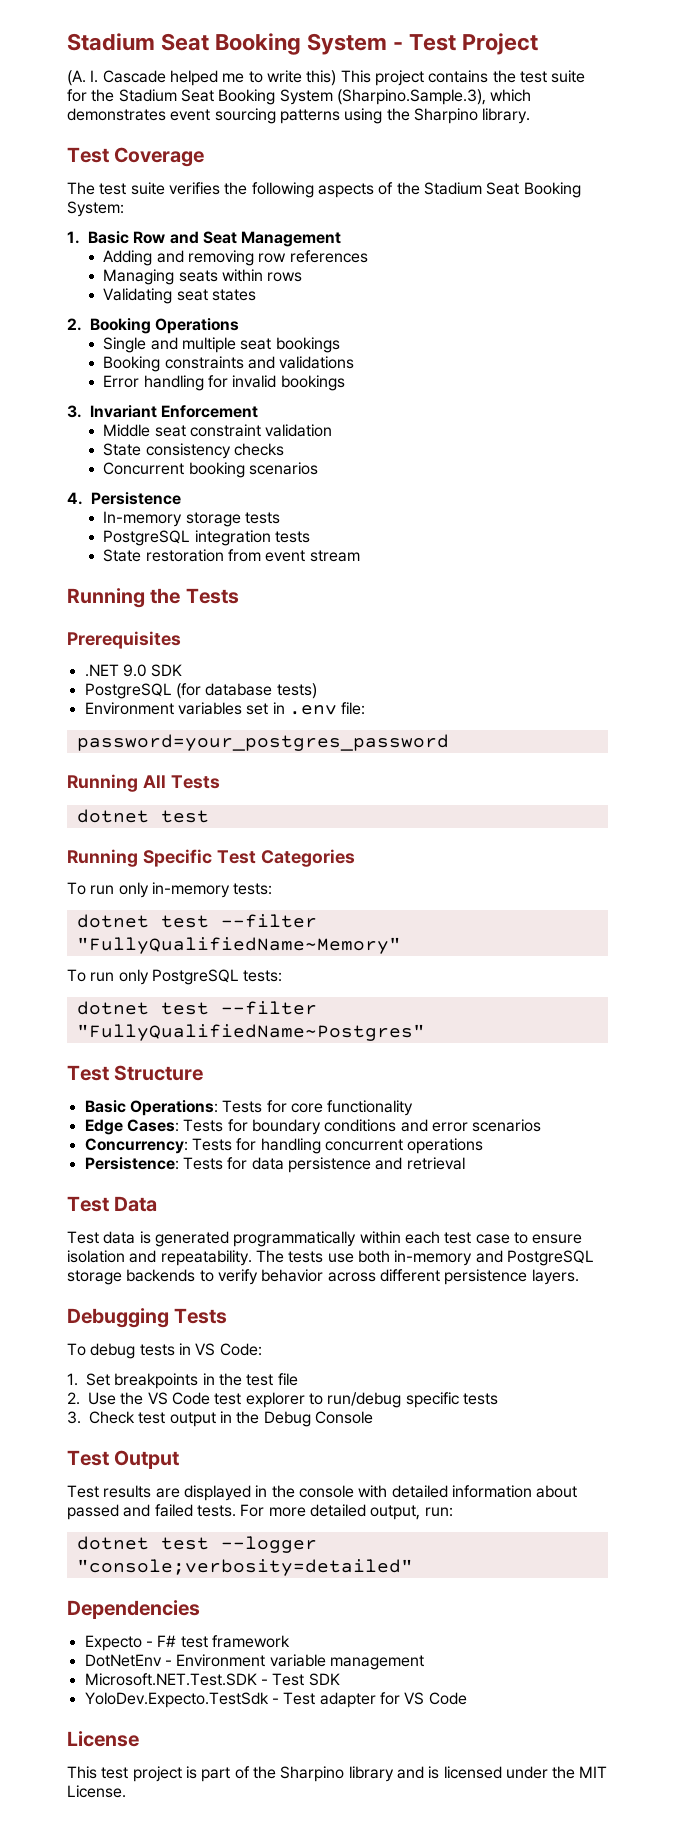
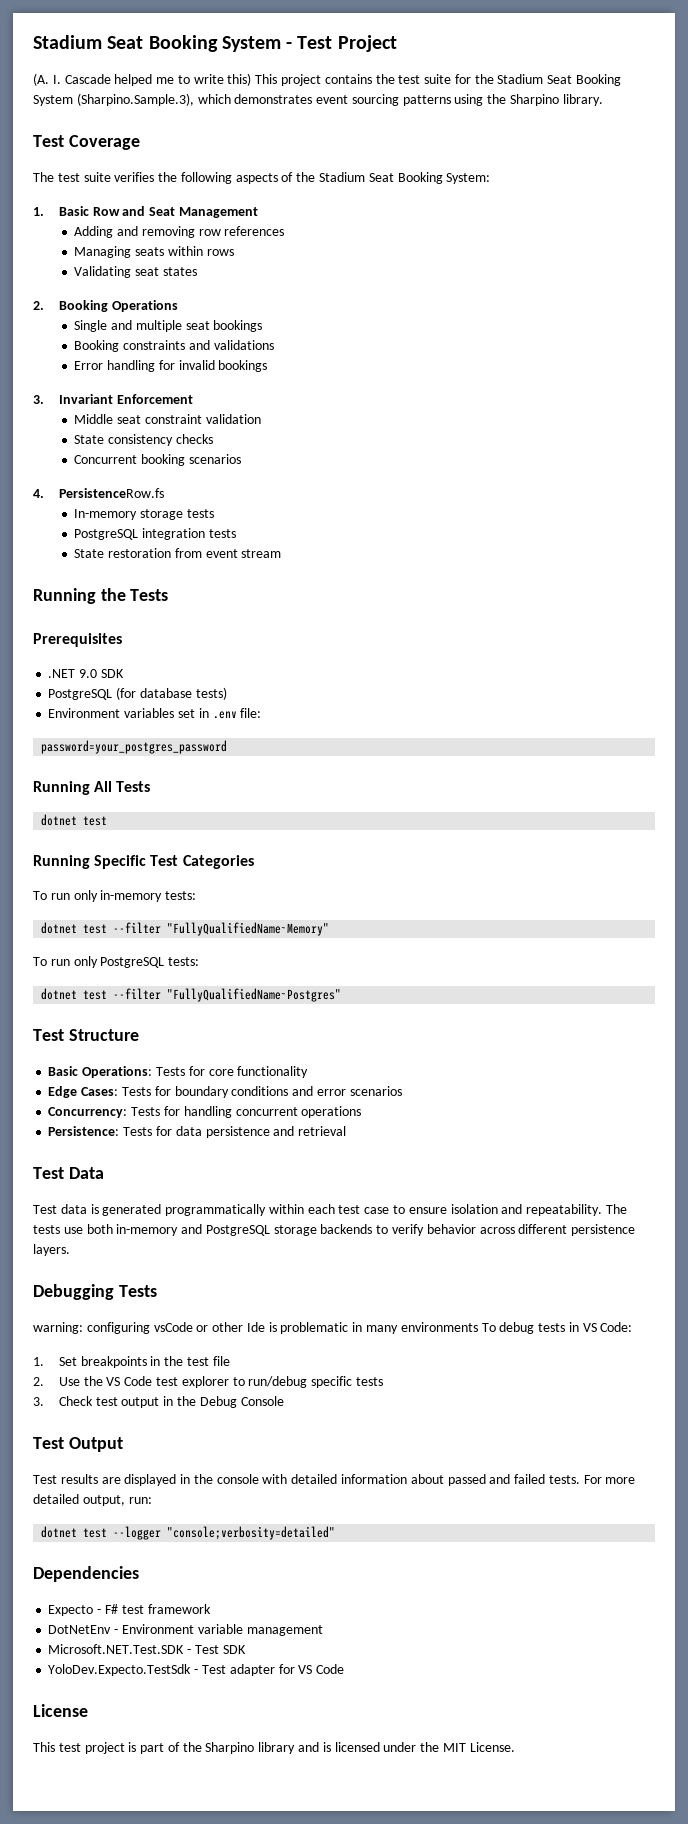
[91,492,181,505] Persistence -> [58,488,164,498] PersistenceRow.fs
(228, 1316) none -> [33,1322,478,1334] warning: configuring vsCode or other Ide is problematic in many environments

